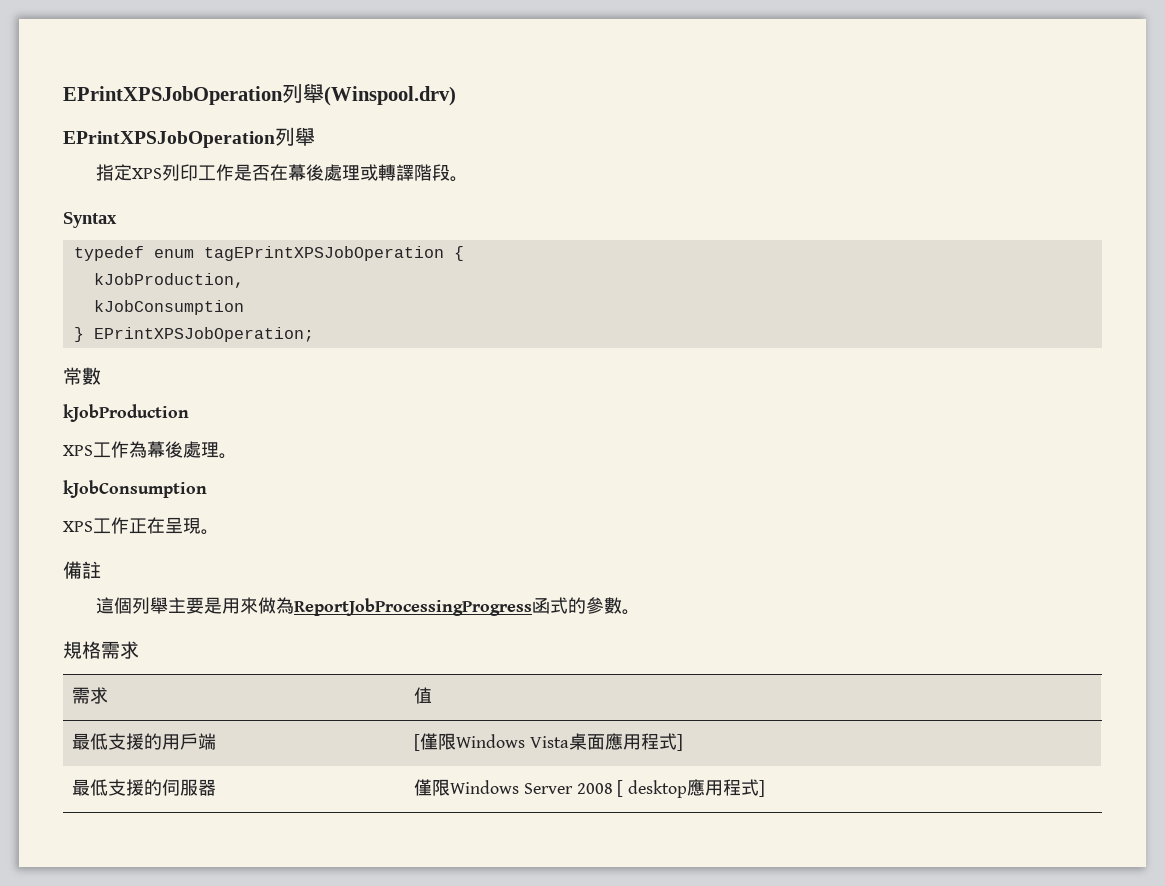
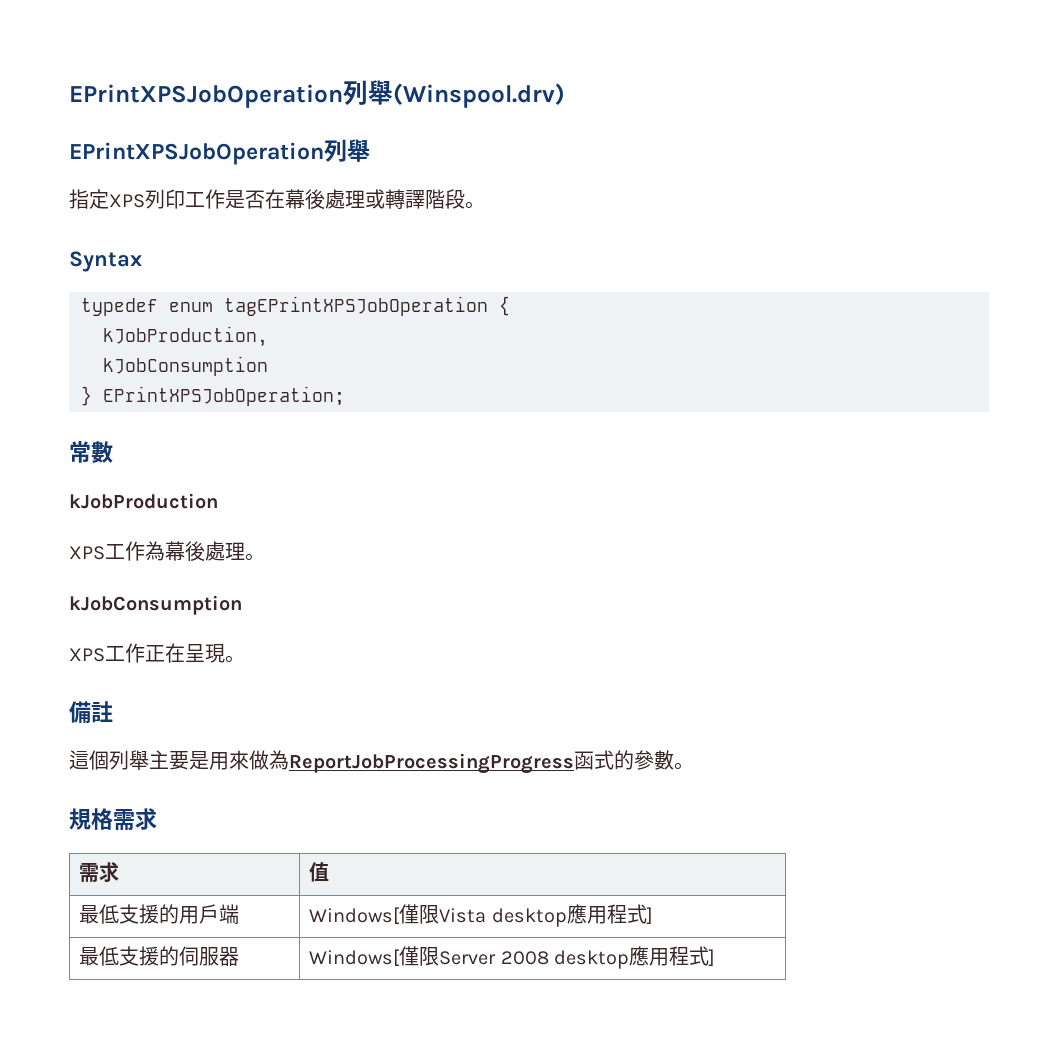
[414,733,605,751] [僅限Windows Vista桌面 -> [309,904,567,927] Windows[僅限Vista desktop
[414,779,520,796] 僅限Windows -> [309,946,440,967] Windows[僅限
[617,780,624,797] [ -> (549, 958) none

